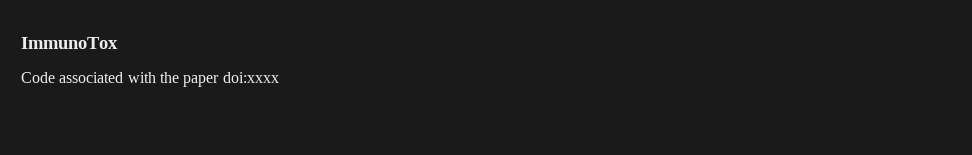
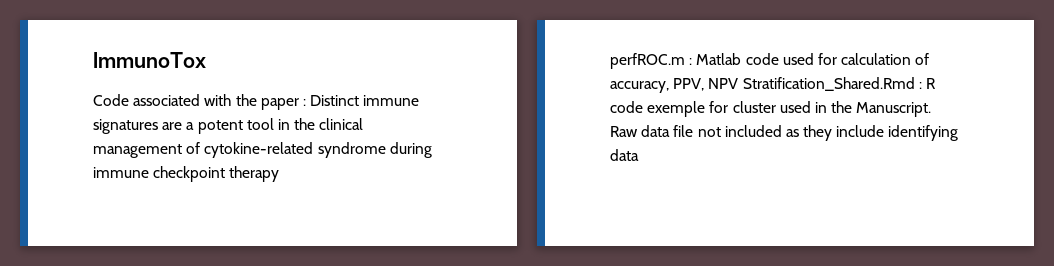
[222,72,279,83] doi:xxxx -> [302,95,420,106] [93,118,364,134] [93,142,432,158] [93,166,280,182] [610,53,930,69] [610,77,936,93] [610,101,932,117] [610,125,959,141] [610,149,639,161] : Distinct immune signatures are a potent tool in the clinical management of cytokine-related syndrome during immune checkpoint therapy // perfROC.m : Matlab code used for calculation of accuracy, PPV, NPV Stratification_Shared.Rmd : R code exemple for cluster used in the Manuscript. Raw data file not included as they include identifying data

